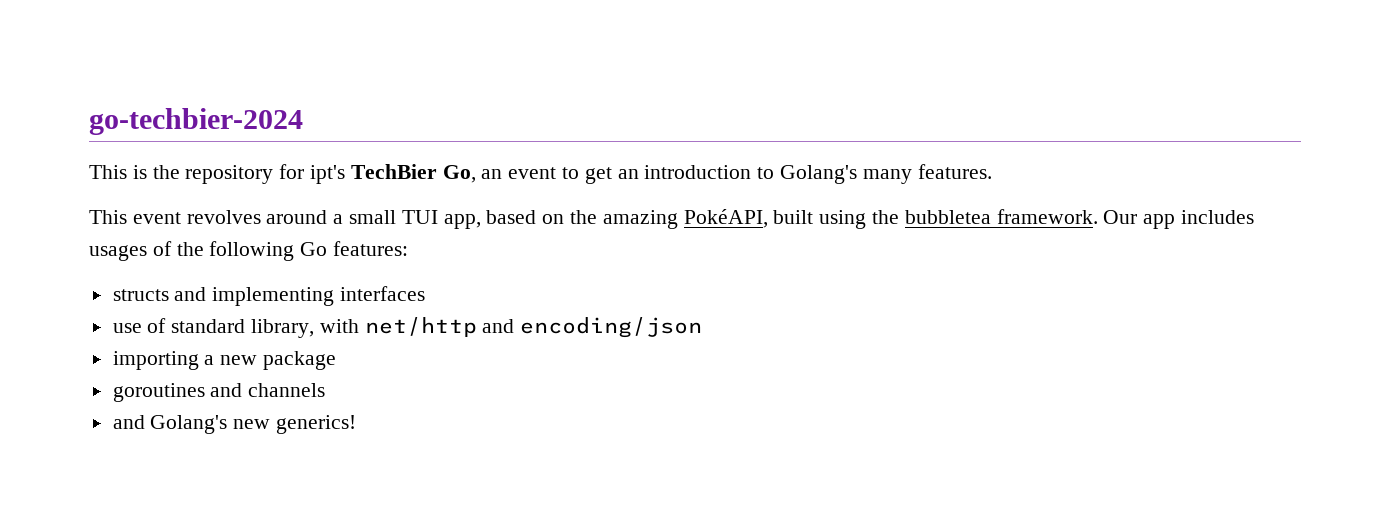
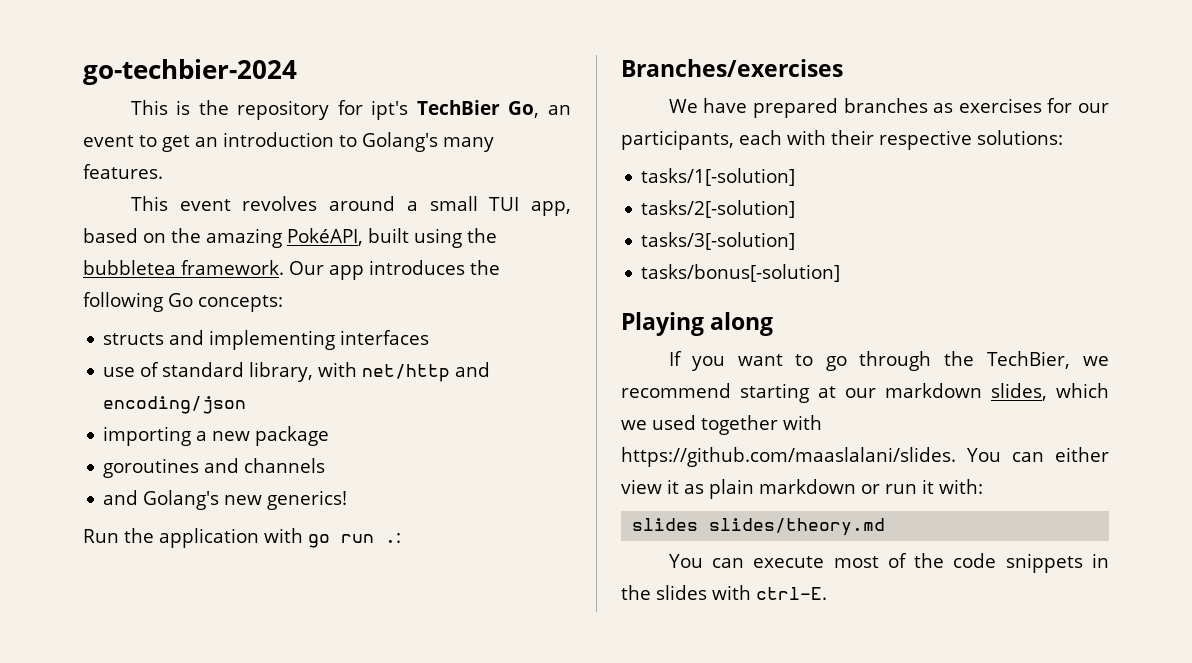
[1181,210,1255,224] [89,241,172,261] includes usages of -> [369,260,465,275] introduces
[333,241,409,256] features: -> [198,295,283,312] concepts:
(357, 424) none -> [83,528,401,548] [621,59,843,77] [668,98,1109,118] [621,130,1063,150] [641,168,796,186] [641,200,796,218] [641,232,796,250] [641,264,841,282] [621,312,774,336] [668,351,1109,371] [621,383,1109,403] [621,415,822,435] [621,447,1109,467] [621,479,983,499] [632,518,886,536] [668,553,1109,573] [621,585,827,600] // Run the application with go run .: // Branches/exercises // We have prepared branches as exercises for our participants, each with their respective solutions: // tasks/1[-solution] // tasks/2[-solution] // tasks/3[-solution] // tasks/bonus[-solution] // Playing along // If you want to go through the TechBier, we recommend starting at our markdown slides, which we used together with https://github.com/maaslalani/slides. You can either view it as plain markdown or run it with: // slides slides/theory.md // You can execute most of the code snippets in the slides with ctrl-E.

